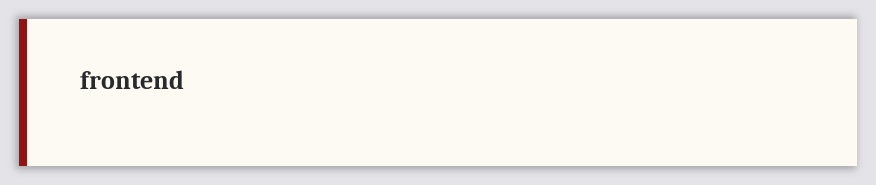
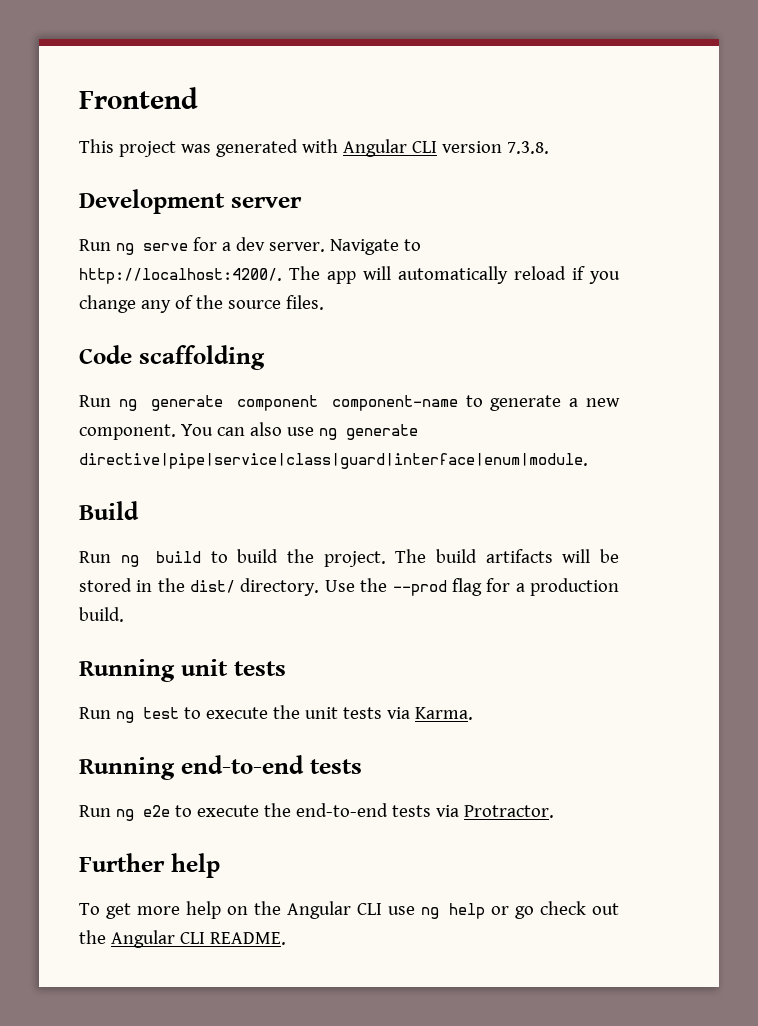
[80,70,184,89] frontend -> [79,87,198,109] [79,139,549,157] [79,189,302,214] [79,237,421,255] [79,266,620,284] [79,295,324,313] [79,345,265,370] [79,395,620,411] [79,422,418,440] [79,453,588,469] [79,501,139,520] [79,549,619,567] [79,578,619,596] [79,607,124,622] [79,659,286,682] [79,705,473,723] [79,755,362,780] [79,803,554,821] [79,853,220,878] [79,901,619,919] [79,930,286,948] Frontend // This project was generated with Angular CLI version 7.3.8. // Development server // Run ng serve for a dev server. Navigate to http://localhost:4200/. The app will automatically reload if you change any of the source files. // Code scaffolding // Run ng generate component component-name to generate a new component. You can also use ng generate directive|pipe|service|class|guard|interface|enum|module. // Build // Run ng build to build the project. The build artifacts will be stored in the dist/ directory. Use the --prod flag for a production build. // Running unit tests // Run ng test to execute the unit tests via Karma. // Running end-to-end tests // Run ng e2e to execute the end-to-end tests via Protractor. // Further help // To get more help on the Angular CLI use ng help or go check out the Angular CLI README.

